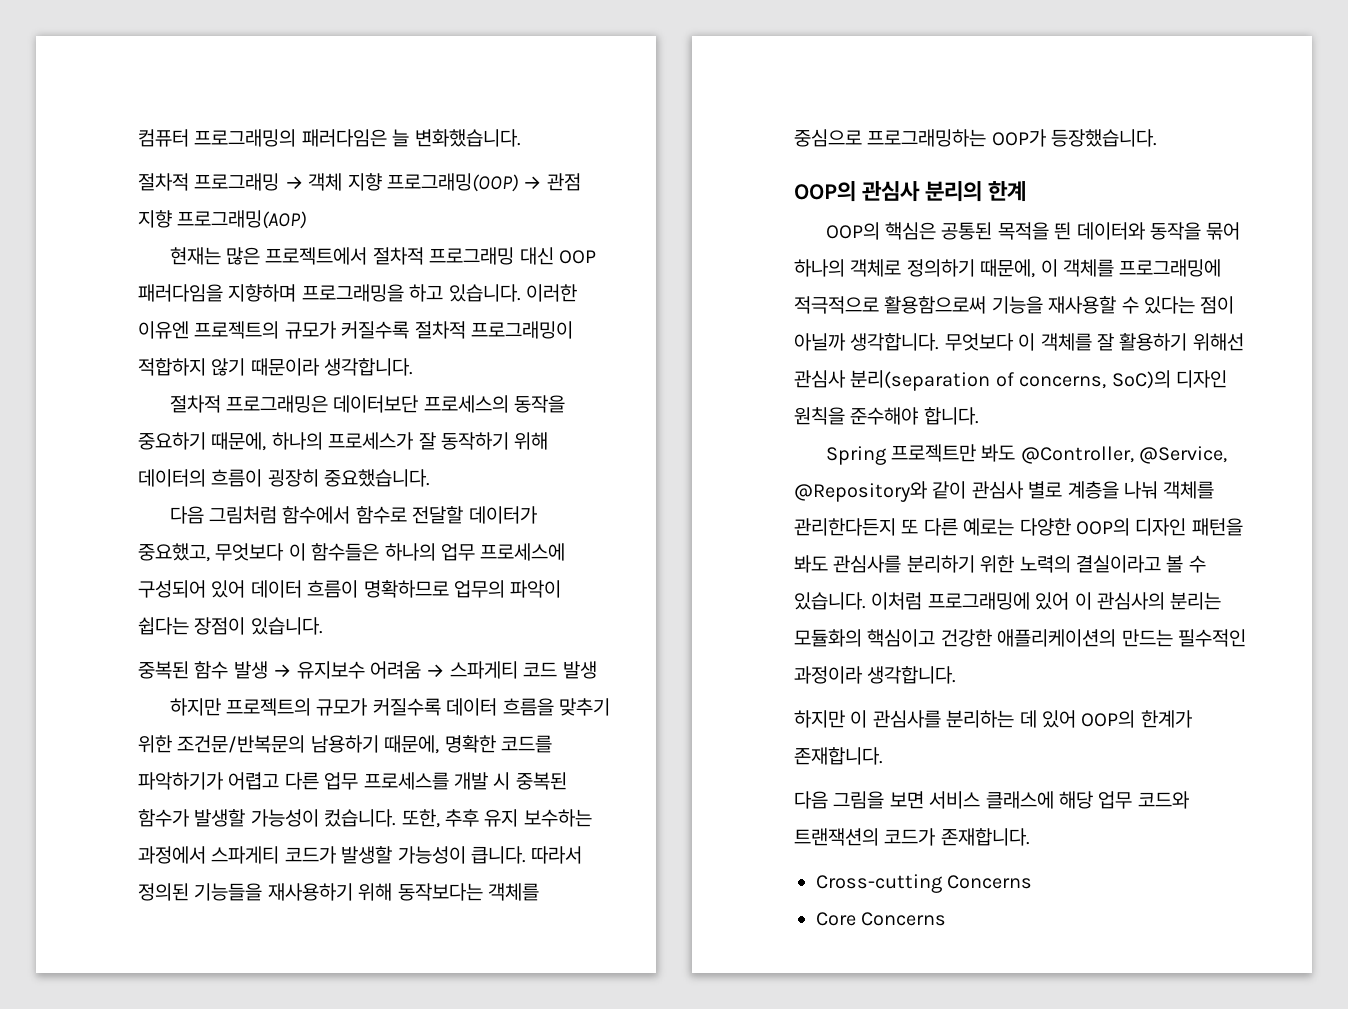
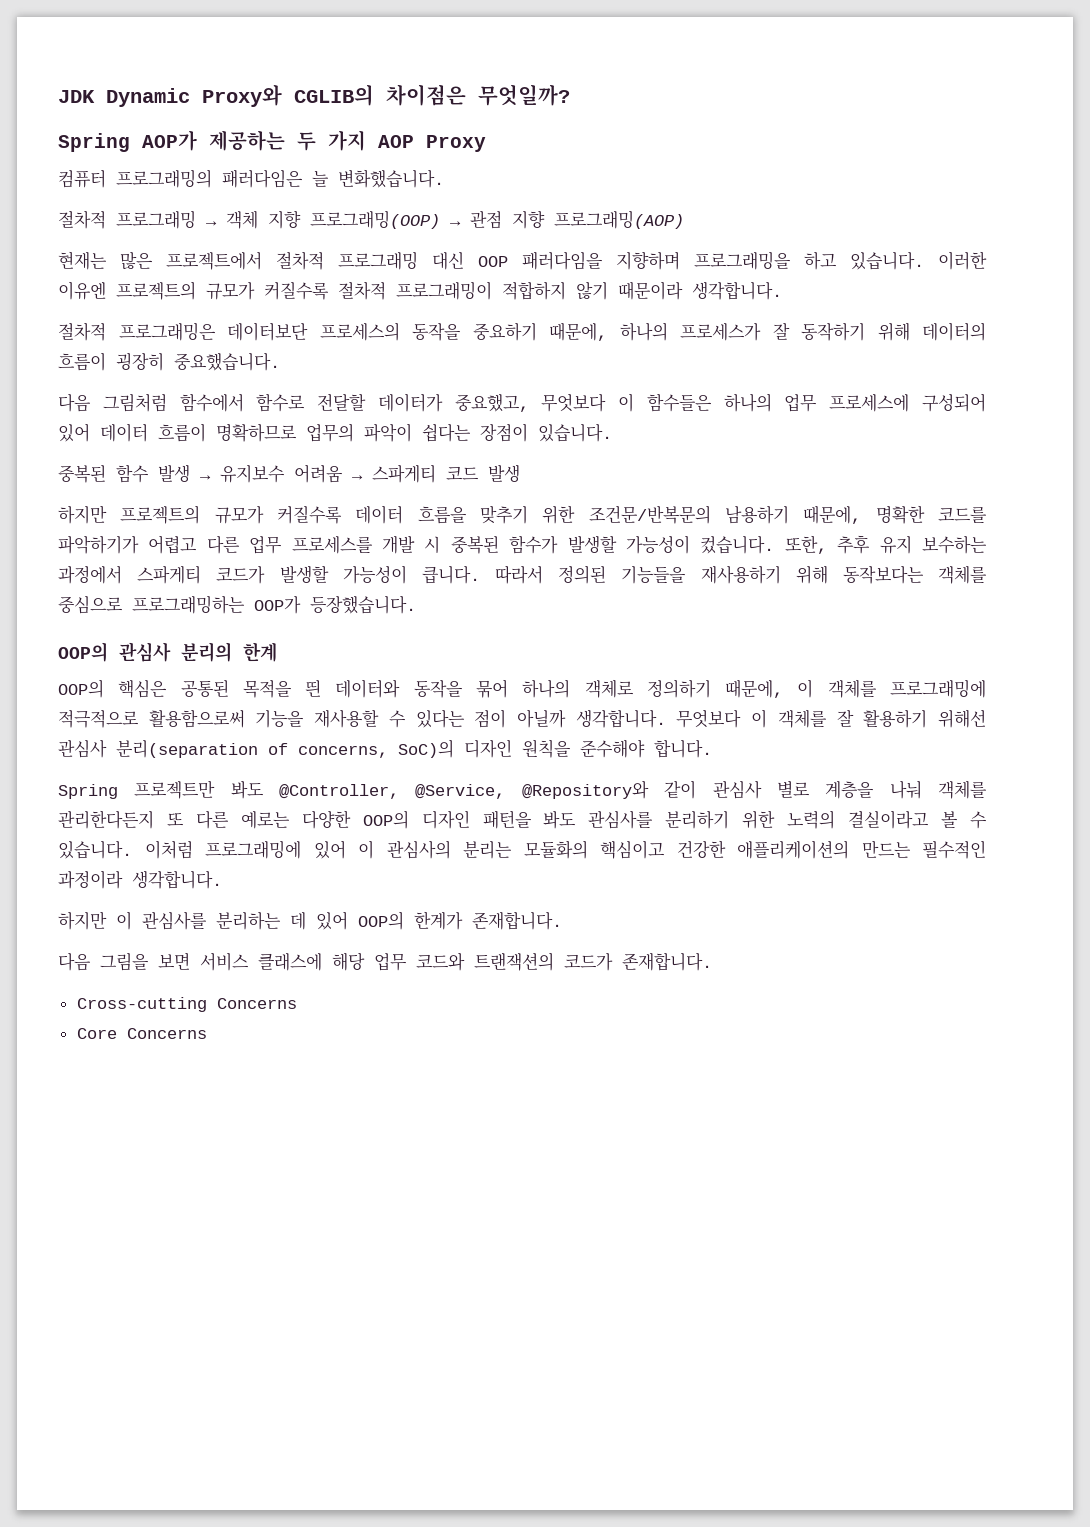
(138, 138) none -> [58,84,570,107] [58,130,486,152] JDK Dynamic Proxy와 CGLIB의 차이점은 무엇일까? // Spring AOP가 제공하는 두 가지 AOP Proxy //

